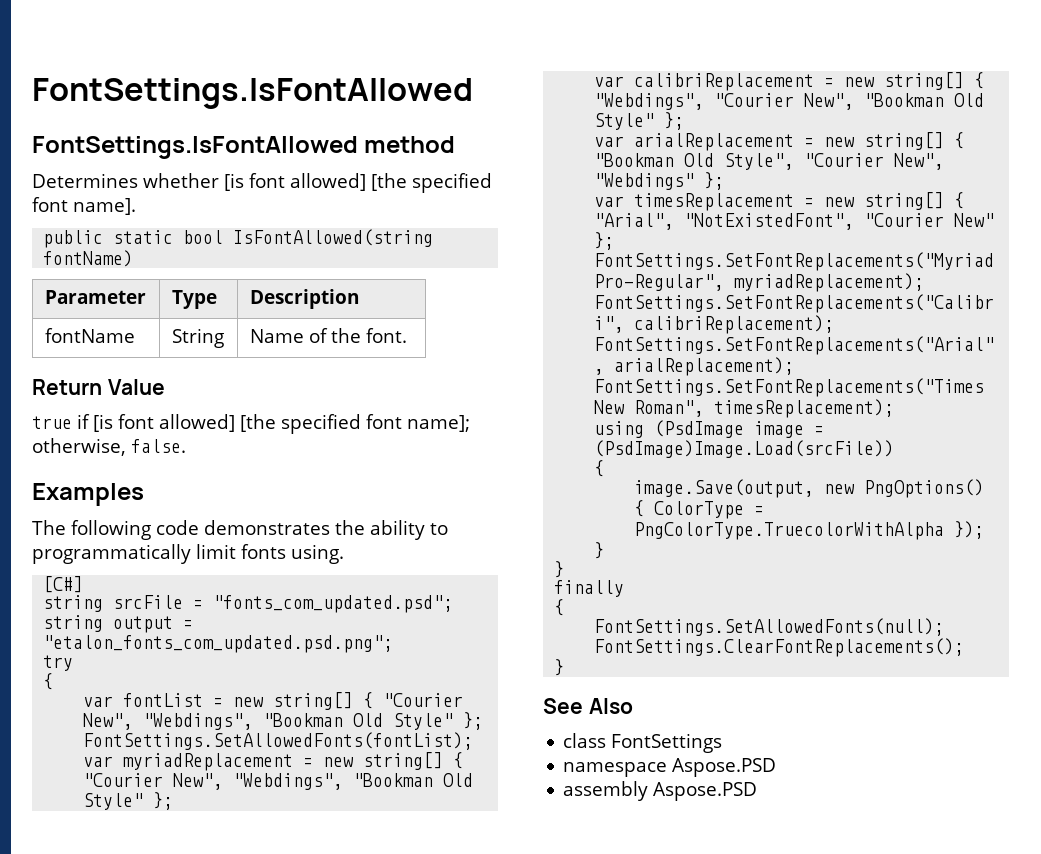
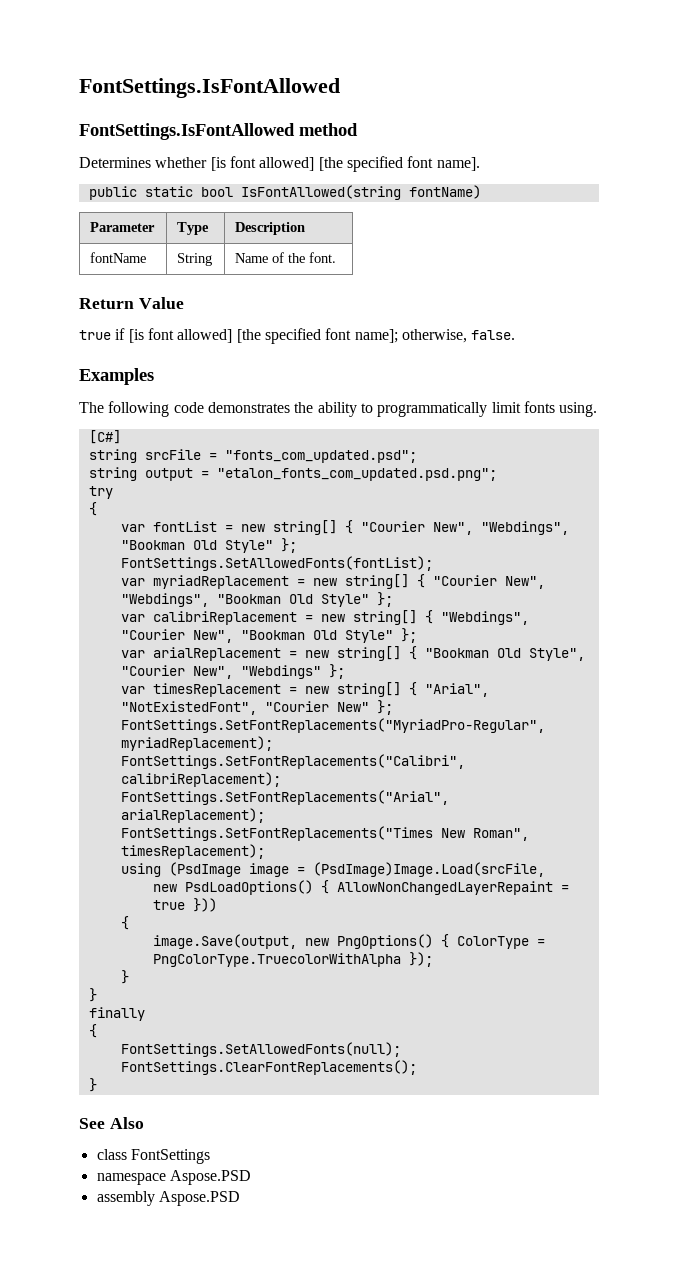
[594,440,895,458] (PsdImage)Image.Load(srcFile)) -> [312,862,545,877] [152,880,569,895] [152,898,217,912] (PsdImage)Image.Load(srcFile, // new PsdLoadOptions() { AllowNonChangedLayerRepaint = true }))

